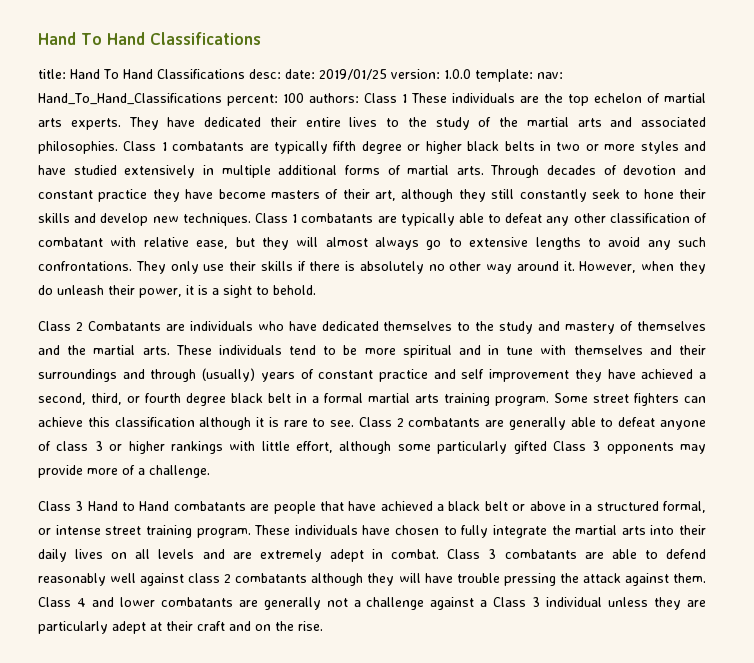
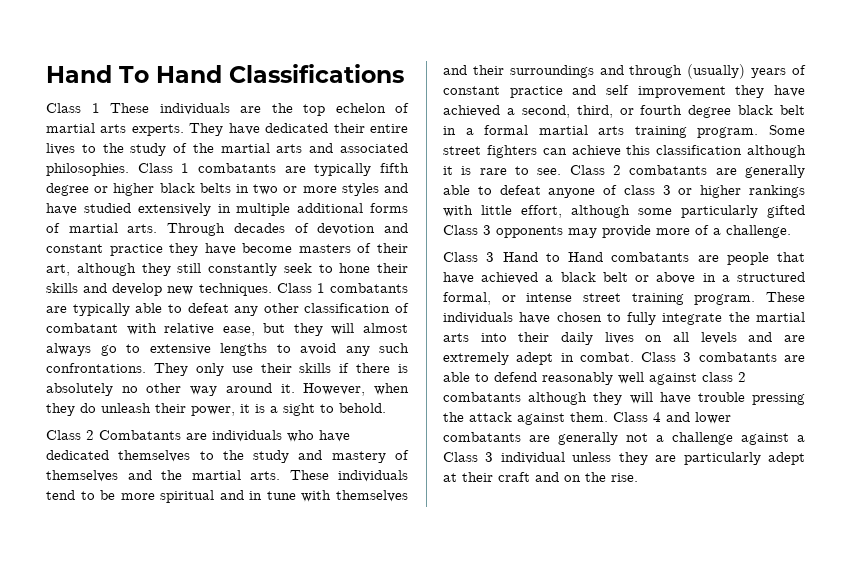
[38,69,563,82] [38,93,359,106] title: Hand To Hand Classifications desc: date: 2019/01/25 version: 1.0.0 template: nav: Hand_To_Hand_Classifications percent: 100 authors: -> (404, 73) none

